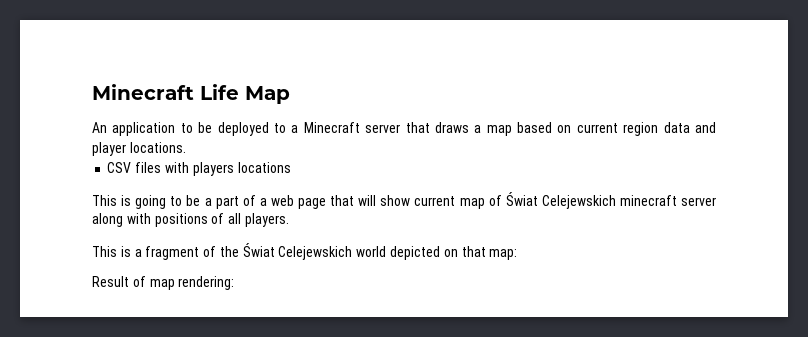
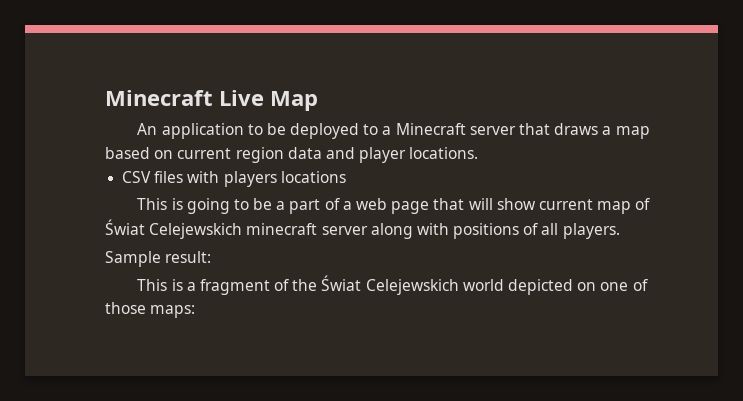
[92,84,239,100] Minecraft Life -> [105,90,264,106] Minecraft Live
(289, 220) none -> [105,251,212,267] // Sample result:
[461,246,518,260] [92,276,235,290] that map: // Result of map rendering: -> [600,279,648,291] [105,302,196,318] one of those maps:

